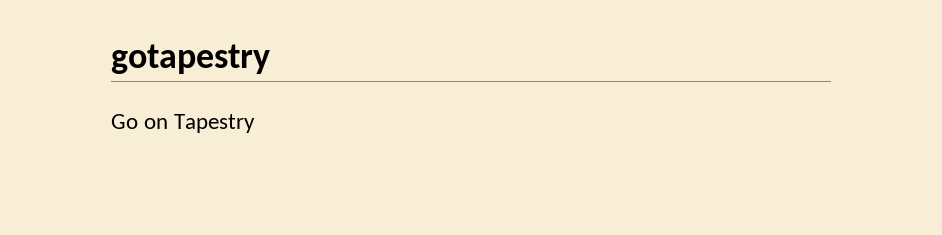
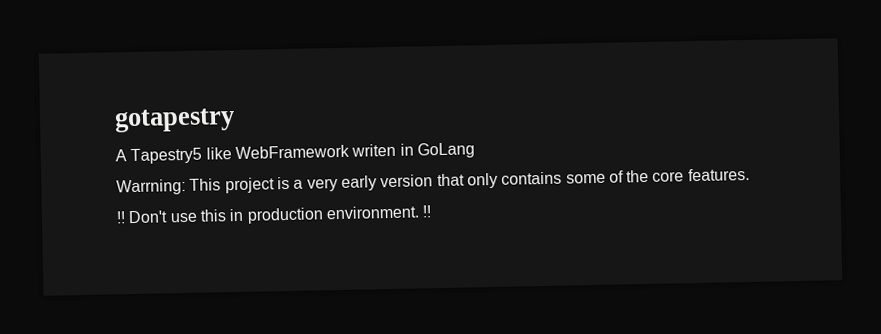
[111,114,256,133] Go on Tapestry -> [115,142,475,165] [116,167,750,196] [116,205,432,224] A Tapestry5 like WebFramework writen in GoLang // Warrning: This project is a very early version that only contains some of the core features. // !! Don't use this in production environment. !!

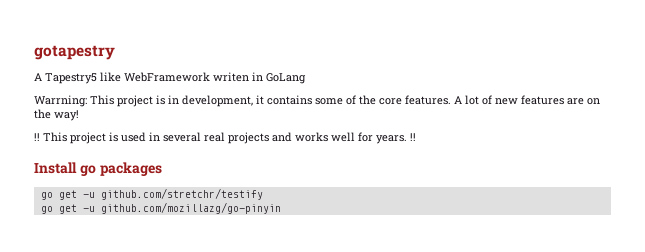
[293,172,498,192] a very early version that only -> [168,95,264,107] in development, it
[116,205,432,224] // !! Don't use this in production environment. !! -> [454,95,600,105] [34,109,79,121] [34,132,416,144] [34,162,162,176] [40,188,263,200] [40,202,281,214] A lot of new features are on the way! // !! This project is used in several real projects and works well for years. !! // Install go packages // go get -u github.com/stretchr/testify // go get -u github.com/mozillazg/go-pinyin

